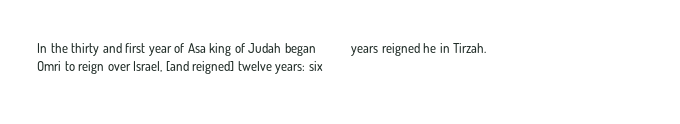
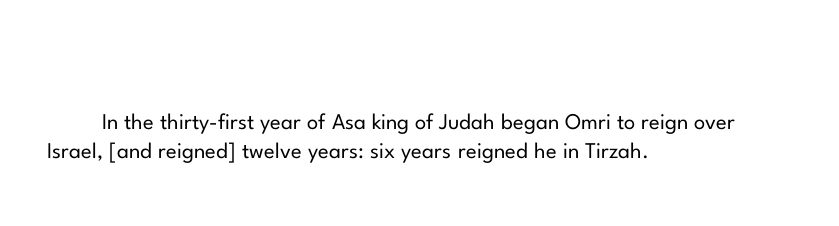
[71,43,146,56] thirty and first -> [160,113,255,134] thirty-first

